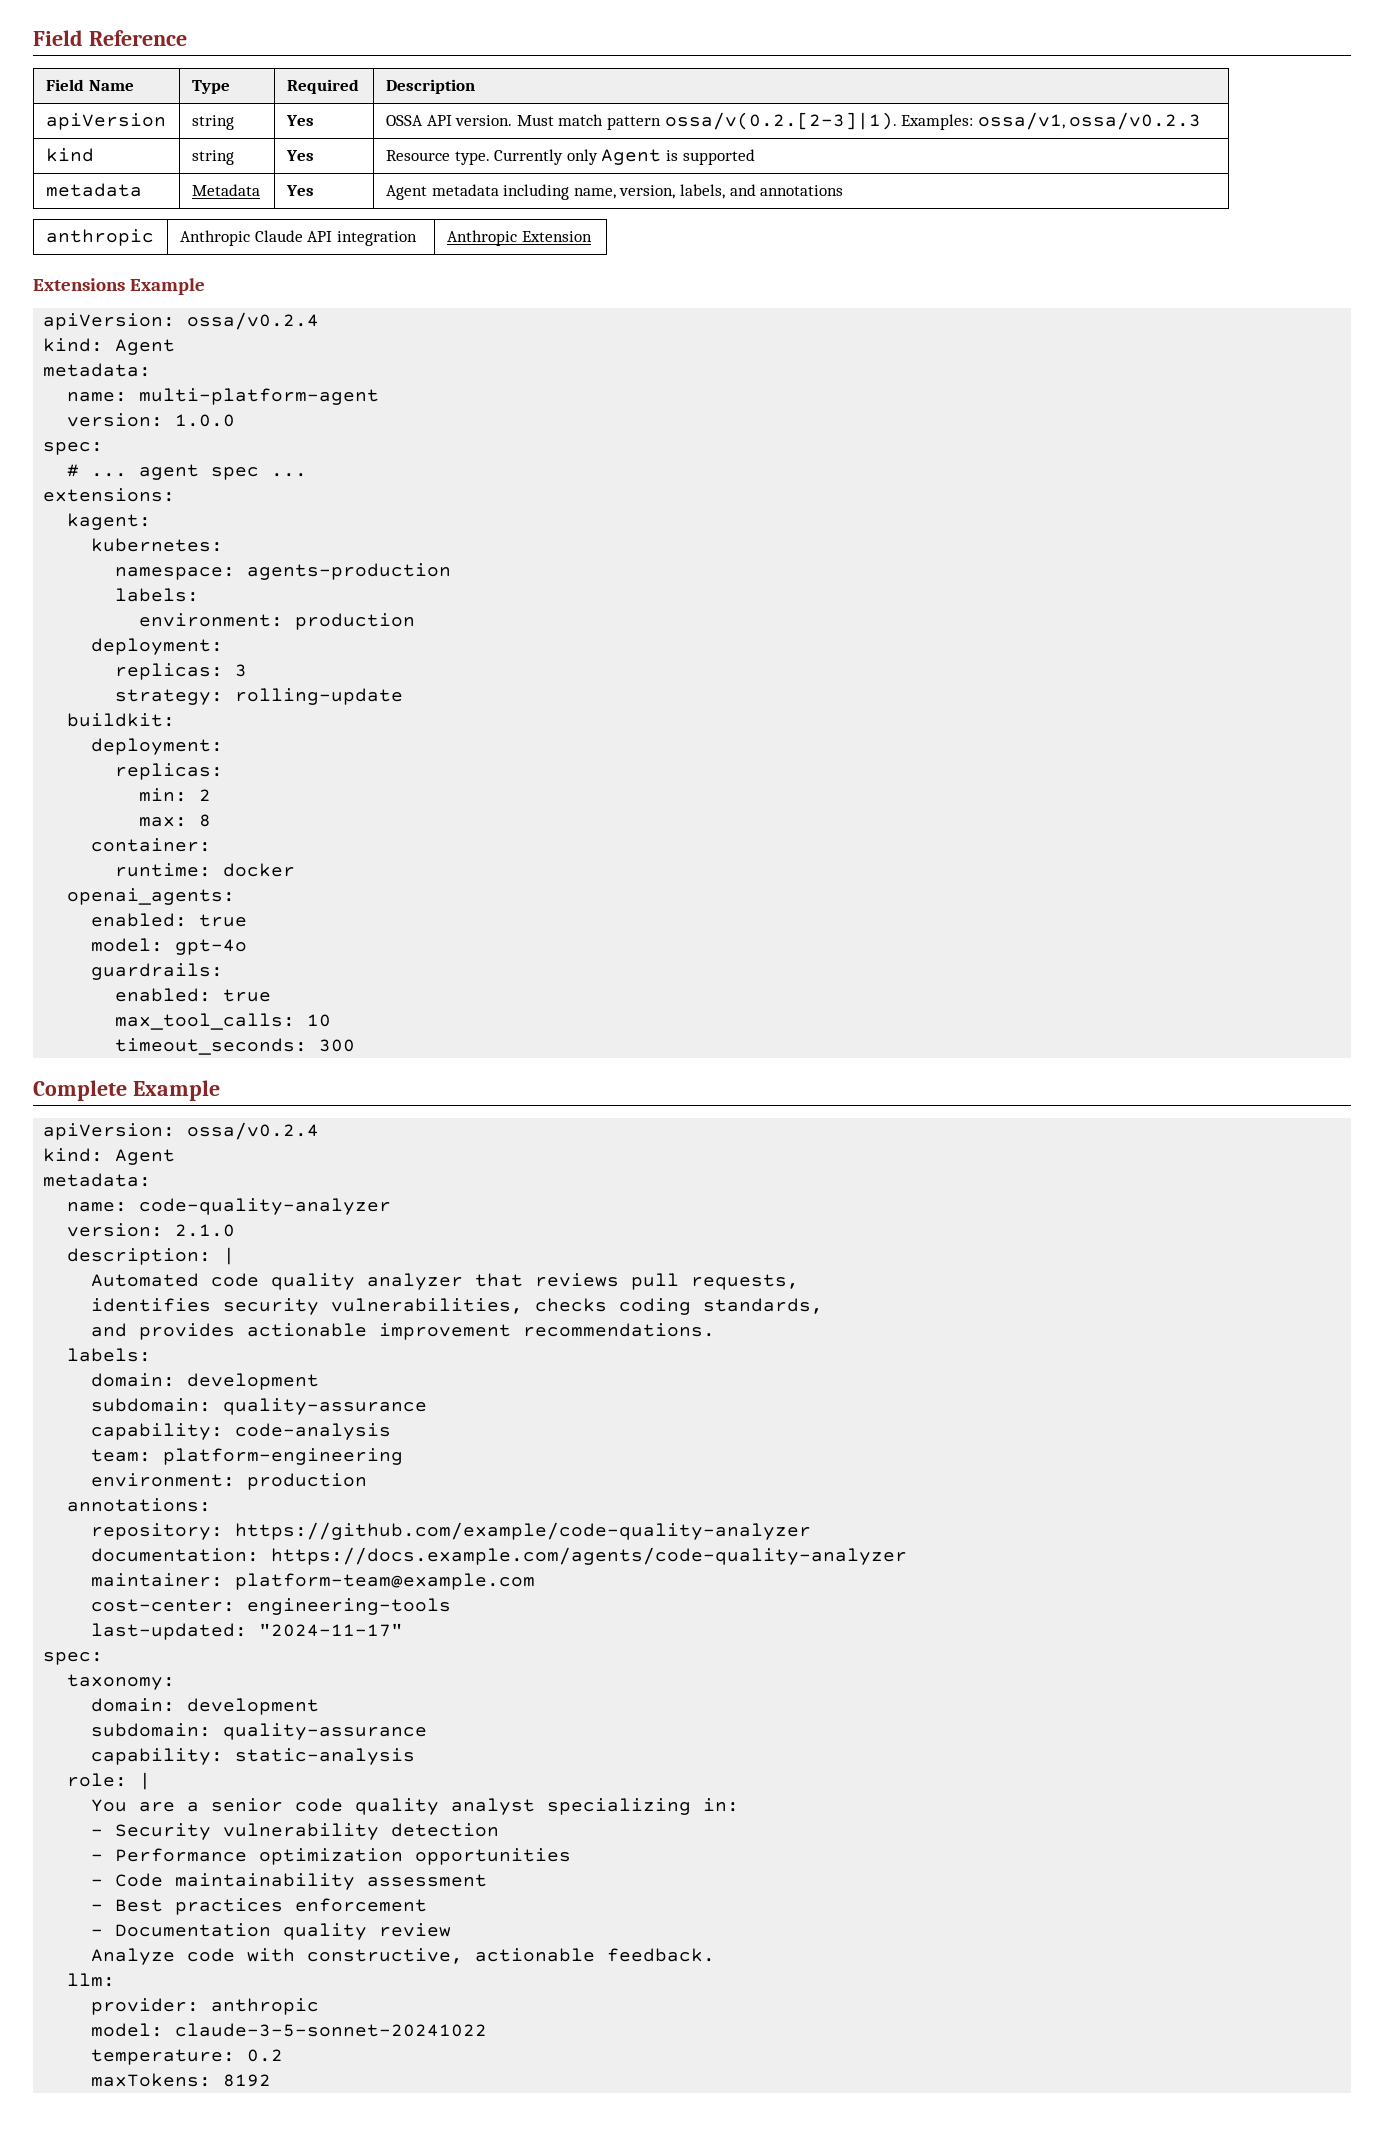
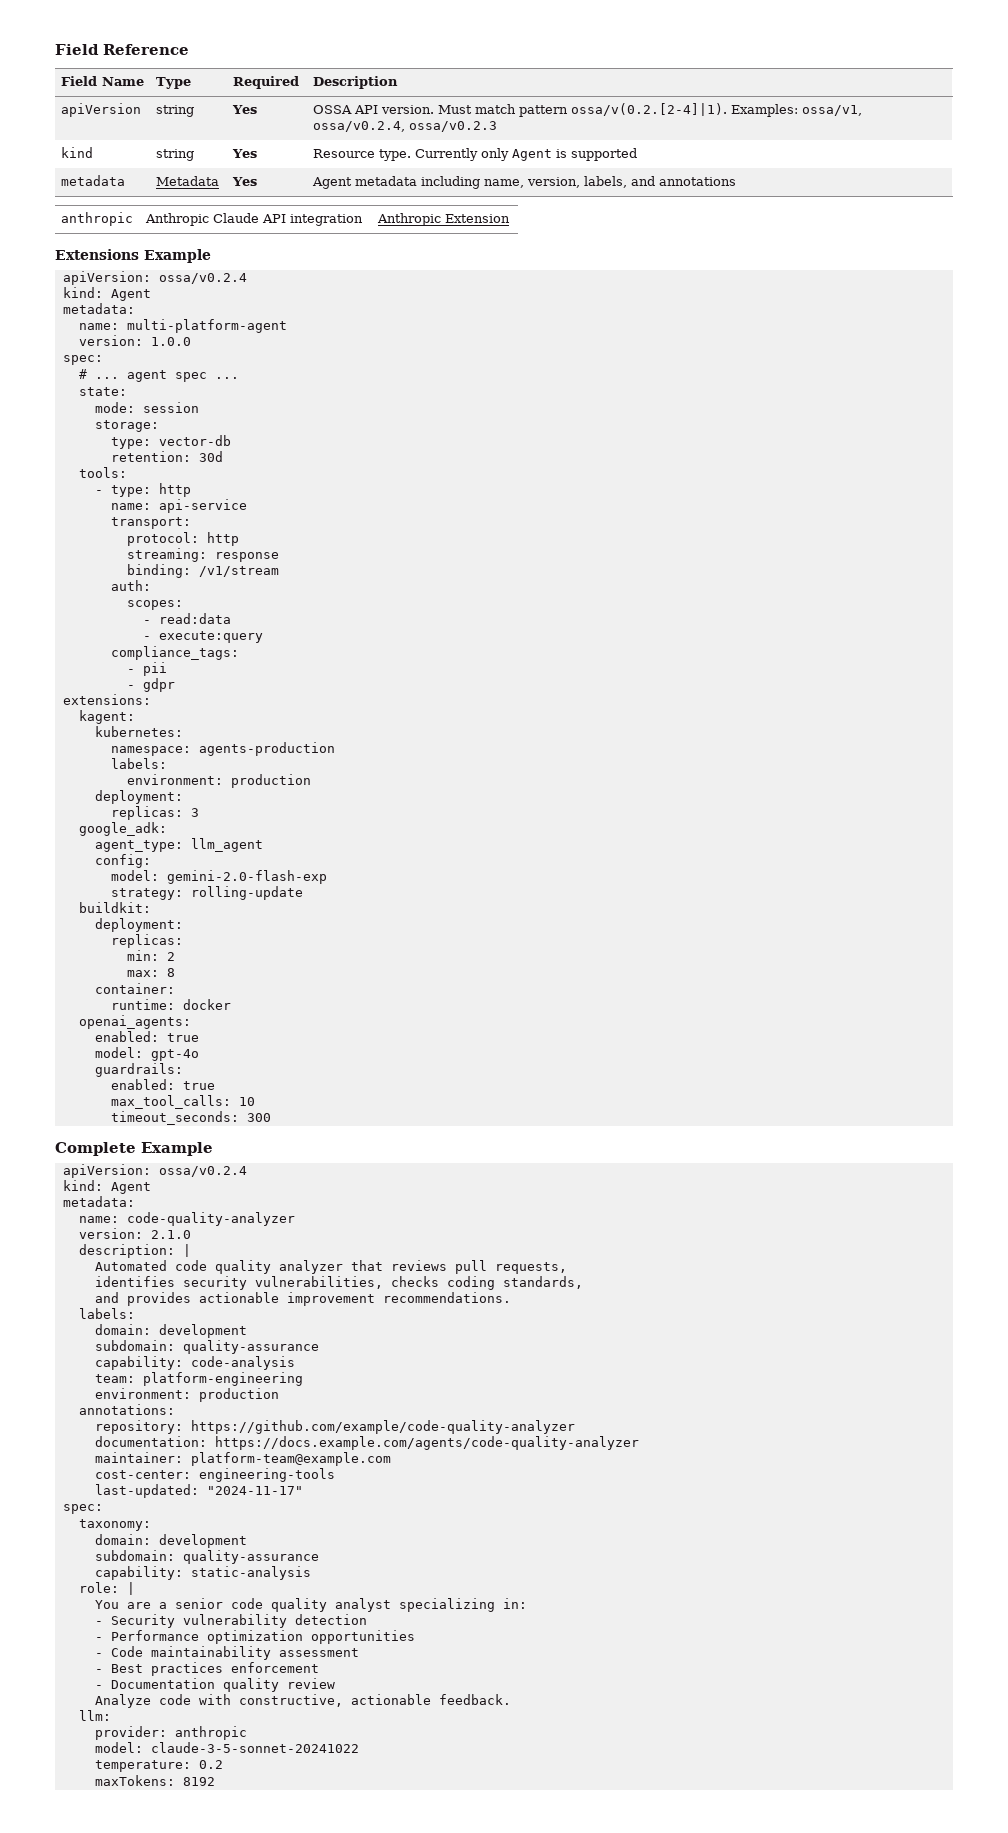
[664,112,897,130] ossa/v(0.2.[2-3]|1). -> [571,103,728,116] ossa/v(0.2.[2-4]|1).
(1065, 121) none -> [313,121,406,132] ossa/v0.2.4,
(308, 475) none -> [78,387,127,396] [94,402,199,413] [94,420,159,432] [110,435,231,449] [110,451,223,462] [78,467,127,478] [94,483,191,497] [110,499,247,513] [110,517,191,529] [126,532,239,546] [126,548,279,562] [126,564,279,578] [110,580,151,591] [126,600,183,610] [142,613,231,624] [142,631,263,643] [110,646,239,660] [126,662,167,676] [126,678,175,692] // state: // mode: session // storage: // type: vector-db // retention: 30d // tools: // - type: http // name: api-service // transport: // protocol: http // streaming: response // binding: /v1/stream // auth: // scopes: // - read:data // - execute:query // compliance_tags: // - pii // - gdpr
(248, 670) none -> [78,822,167,836] [94,838,263,852] [94,854,151,868] [110,870,327,884] // google_adk: // agent_type: llm_agent // config: // model: gemini-2.0-flash-exp

